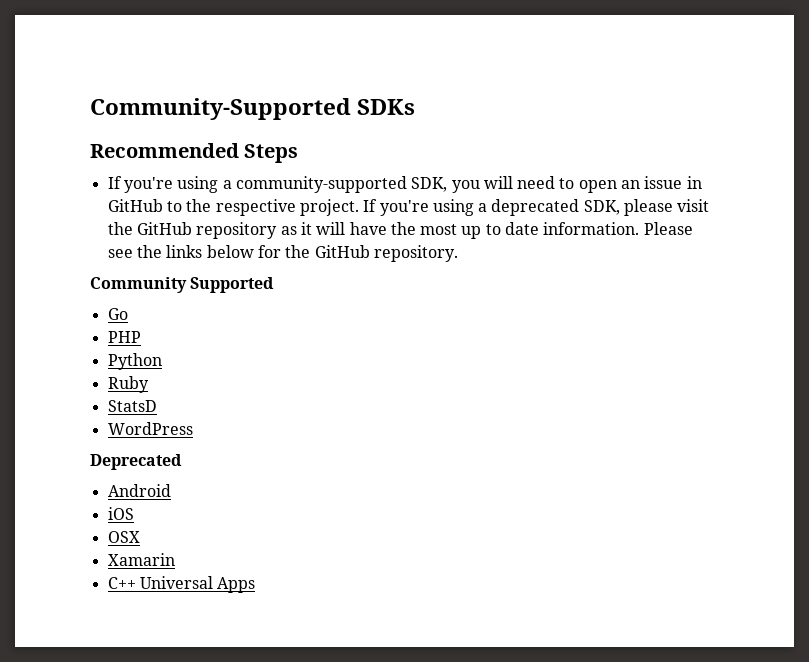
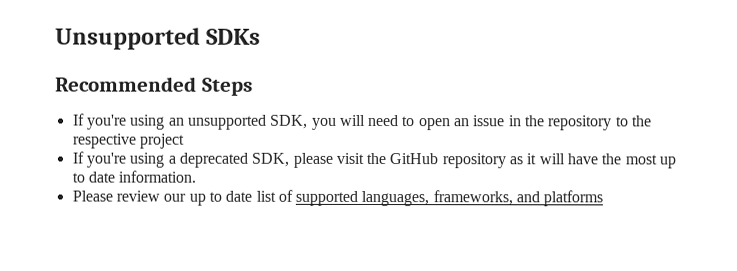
[90,98,351,120] Community-Supported -> [55,27,201,50] Unsupported
[222,176,407,193] a community-supported -> [168,114,267,130] an unsupported
[107,199,163,212] GitHub -> [525,115,613,131] the repository
[299,199,359,216] project. -> [138,133,185,149] project //
[643,222,693,235] [107,245,458,262] [90,277,275,293] [107,308,128,320] [107,331,141,343] [107,353,162,370] [107,376,149,393] [107,400,157,412] [107,422,193,435] [90,454,182,470] [107,484,171,497] [107,507,134,520] [107,531,140,543] [107,553,175,566] [107,576,256,593] Please see the links below for the GitHub repository. // Community Supported // Go // PHP // Python // Ruby // StatsD // WordPress // Deprecated // Android // iOS // OSX // Xamarin // C++ Universal Apps -> [71,189,604,207] // Please review our up to date list of supported languages, frameworks, and platforms

